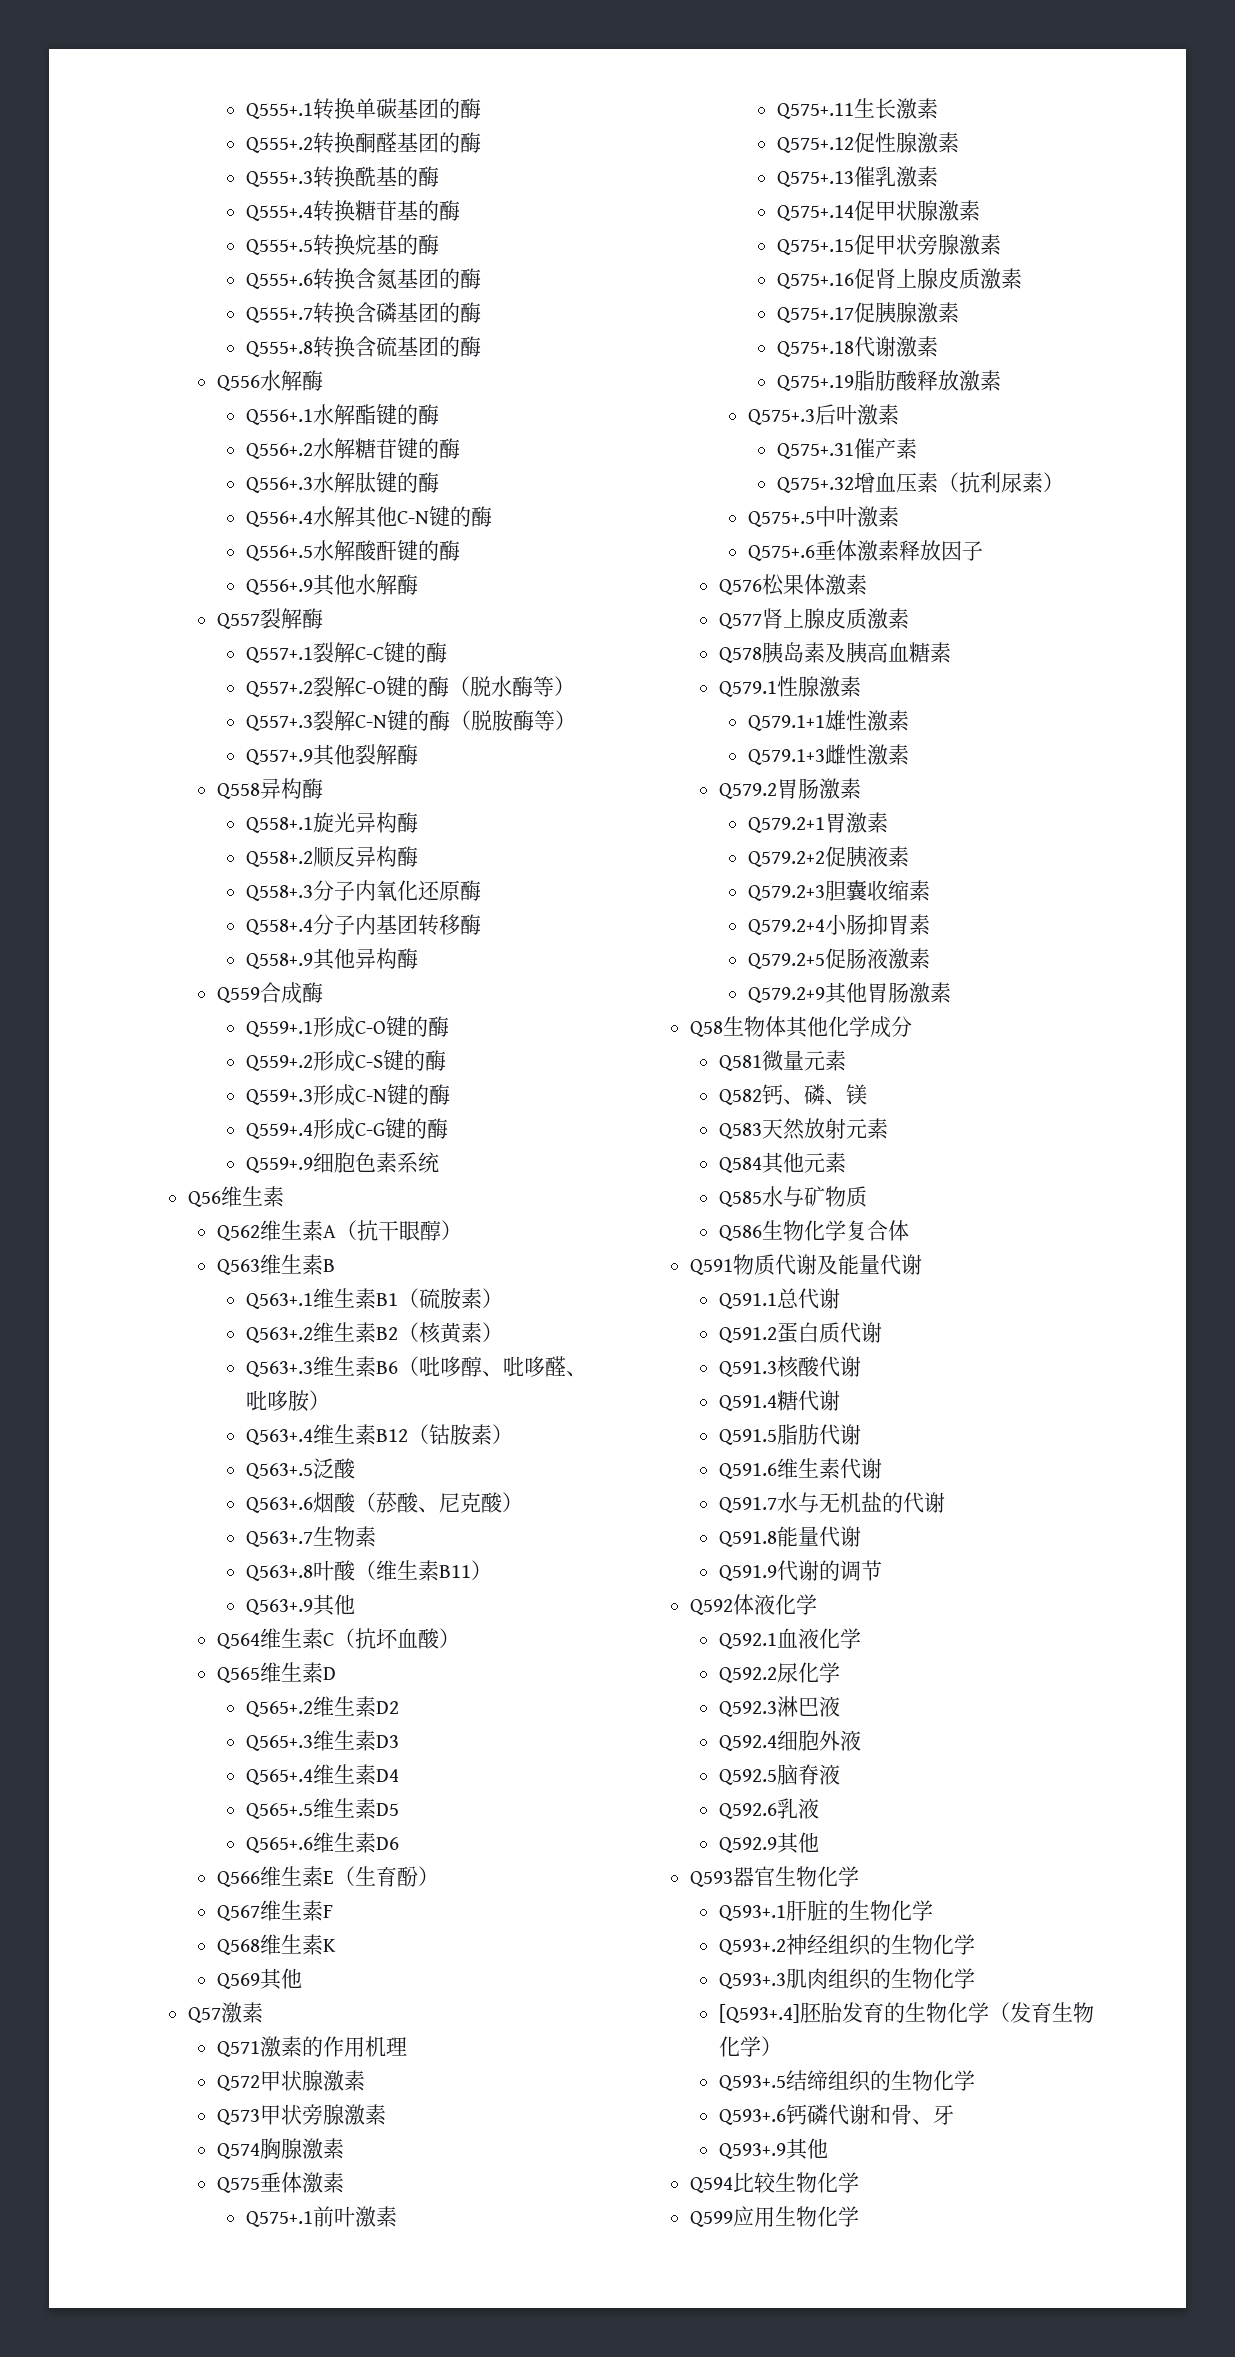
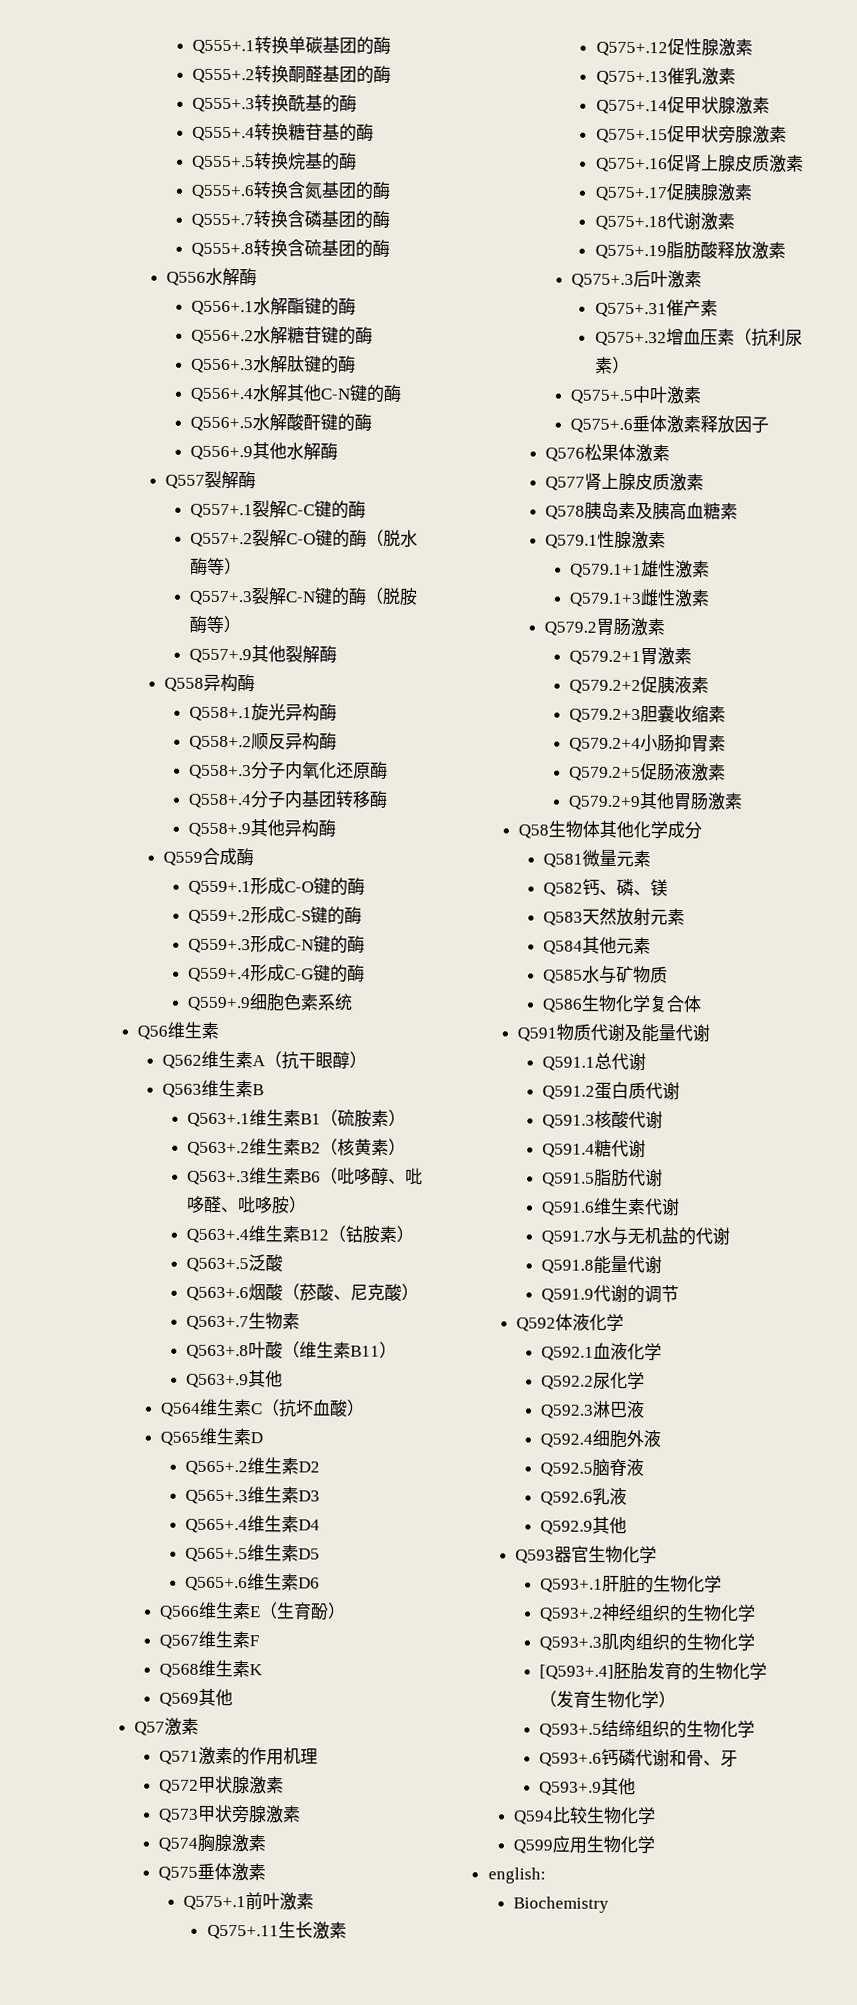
(860, 2216) none -> [487,1867,546,1884] [512,1896,609,1913] // english: // Biochemistry

